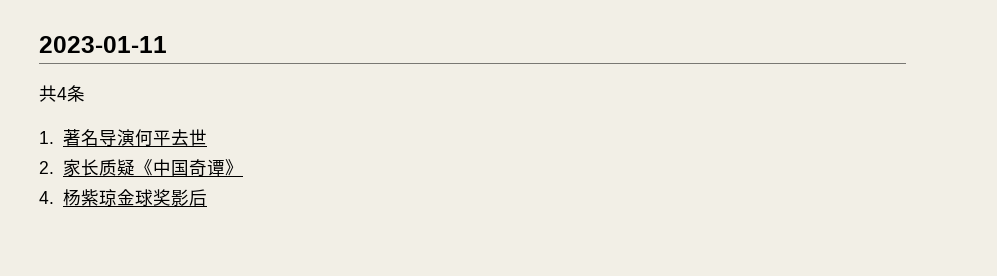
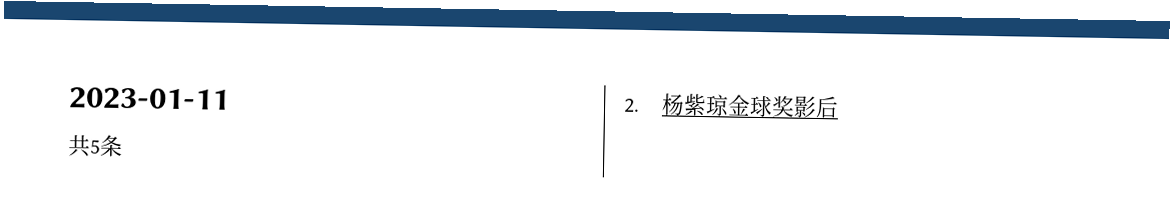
[57,87,67,100] 4 -> [90,139,101,154] 5
[39,129,207,146] [39,159,243,177] [39,191,54,204] 1.著名导演何平去世 // 2.家长质疑《中国奇谭》 // 4. -> [623,98,640,113] 2.

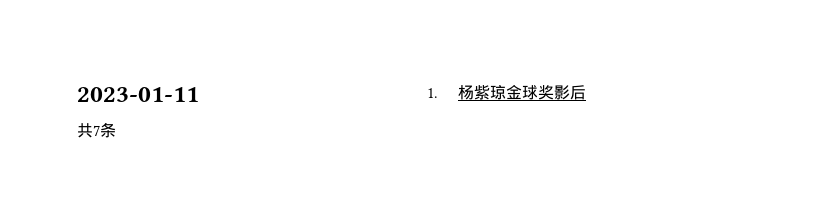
[90,139,101,154] 5 -> [93,125,100,136] 7
[623,98,640,113] 2. -> [427,88,438,98] 1.

